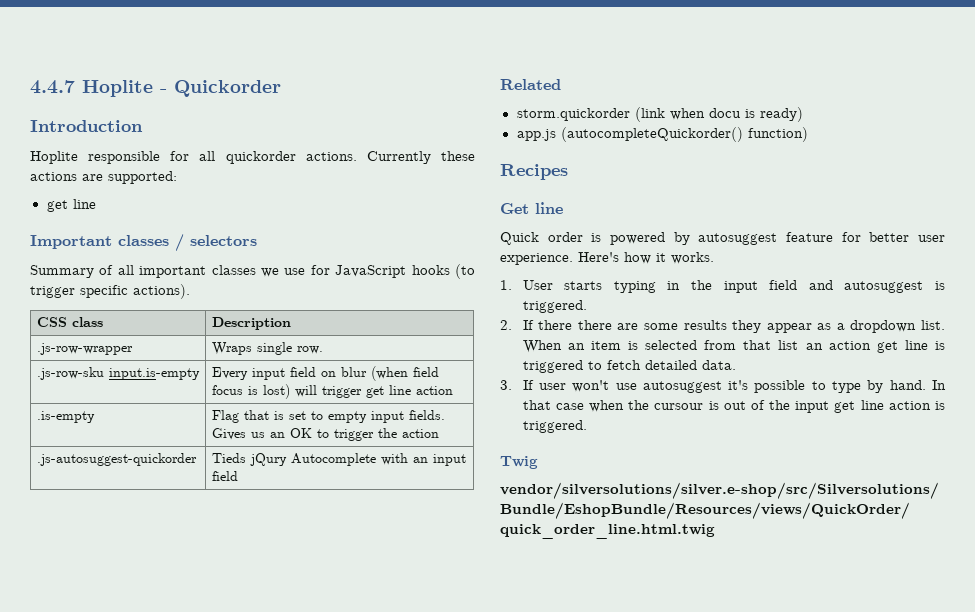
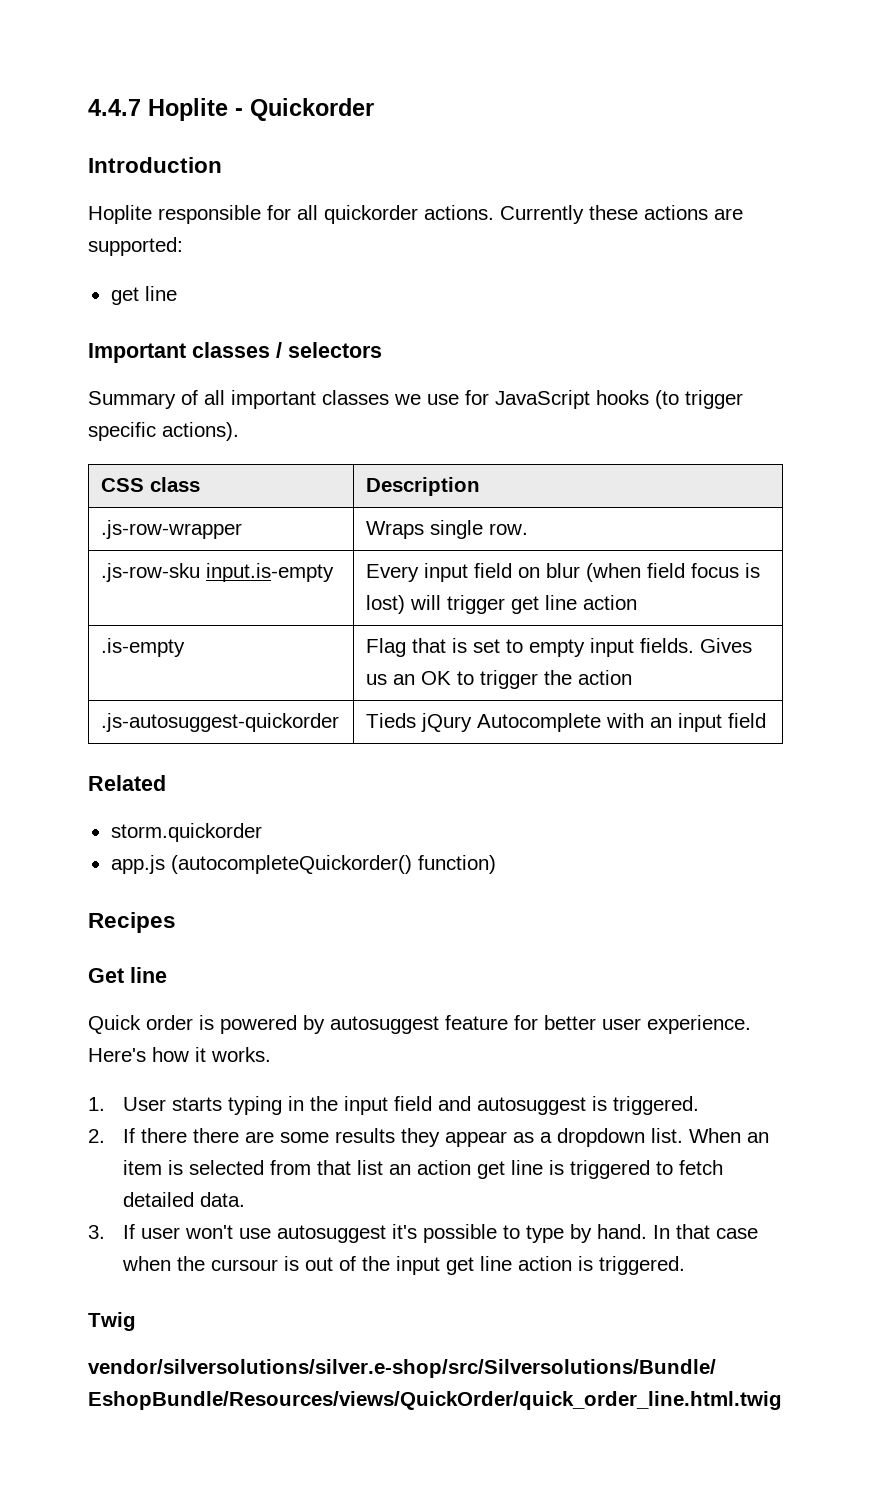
[634,107,803,122] (link when docu is ready) -> (262, 832) none

